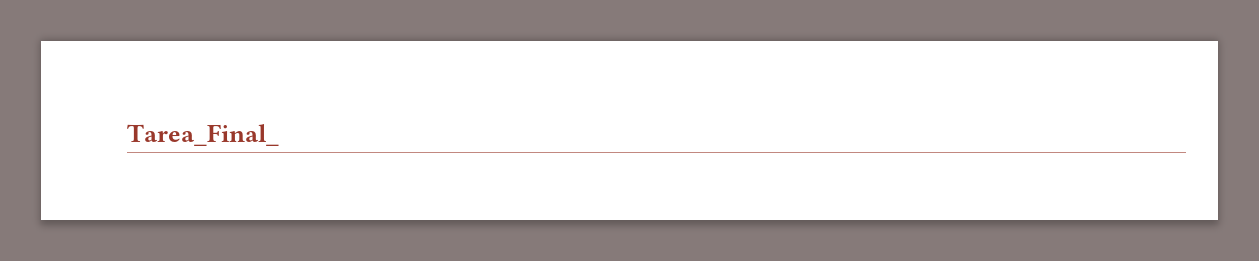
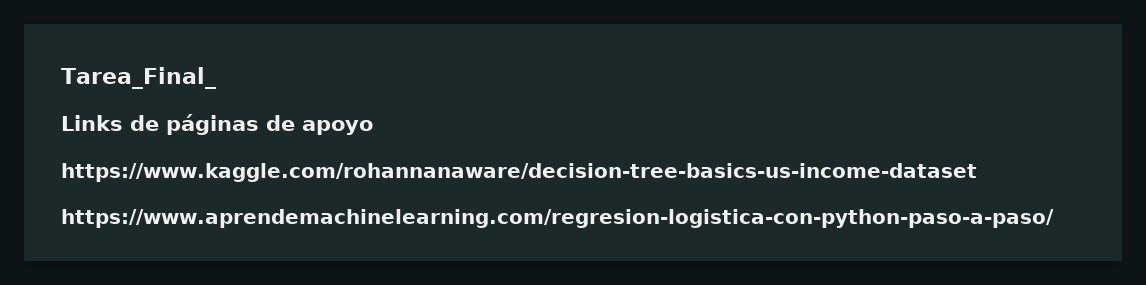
(279, 135) none -> [61,114,373,135] [61,163,977,182] [61,209,1054,228] // Links de páginas de apoyo // https://www.kaggle.com/rohannanaware/decision-tree-basics-us-income-dataset // https://www.aprendemachinelearning.com/regresion-logistica-con-python-paso-a-paso/

